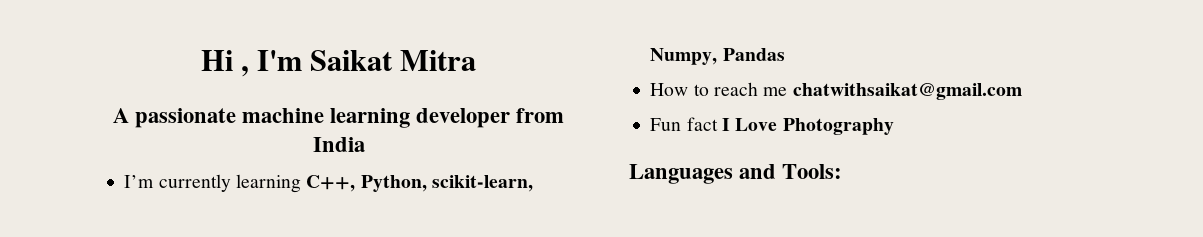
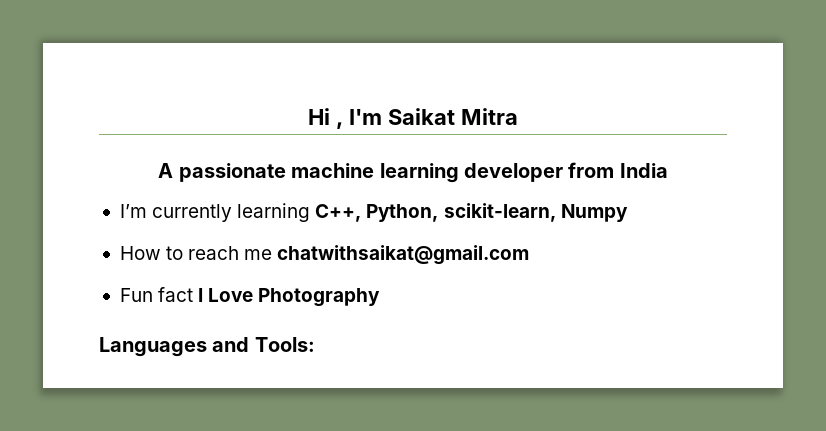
[650,48,785,65] Numpy, Pandas -> [560,204,628,222] Numpy

